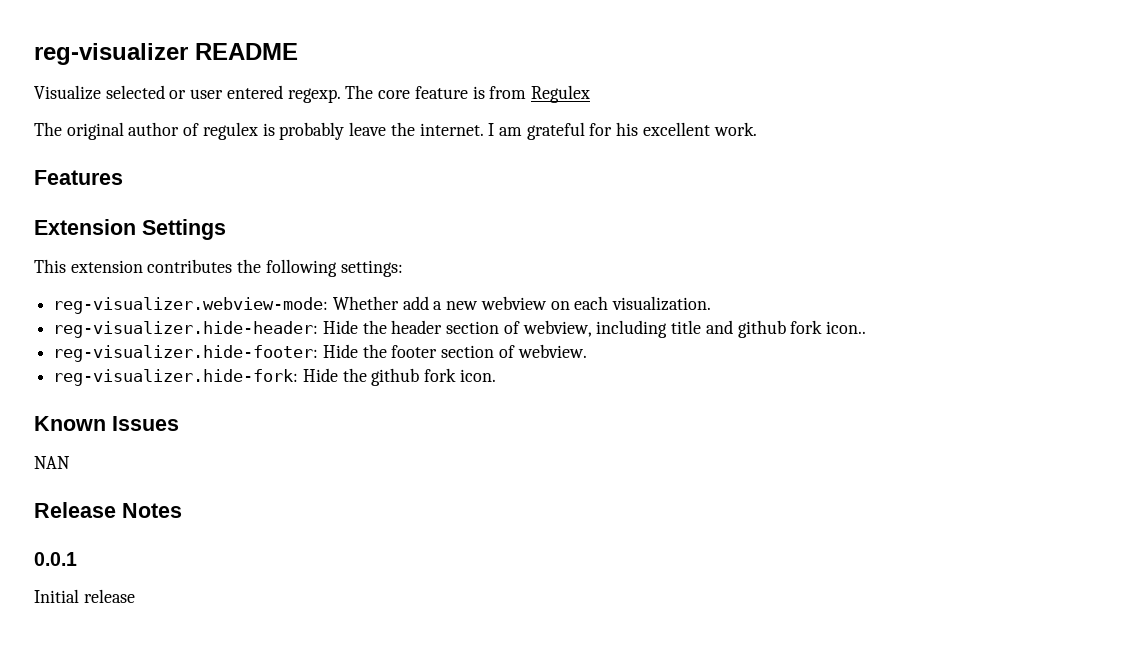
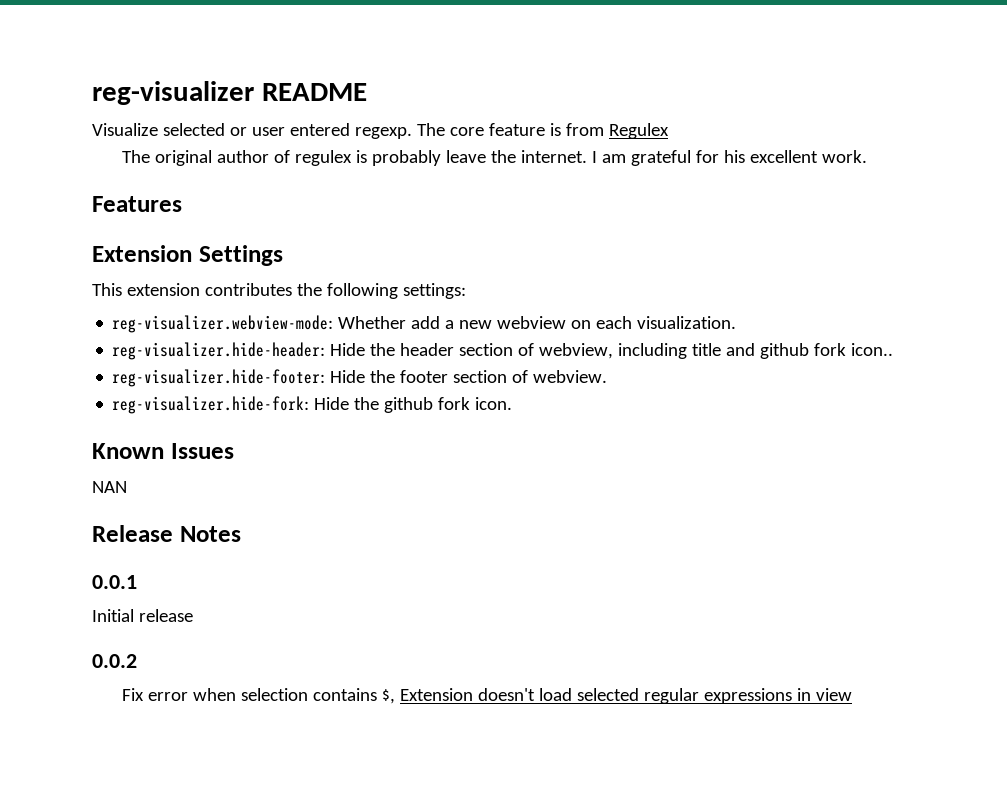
(135, 596) none -> [92,654,137,668] [122,688,853,704] // 0.0.2 // Fix error when selection contains $, Extension doesn't load selected regular expressions in view

